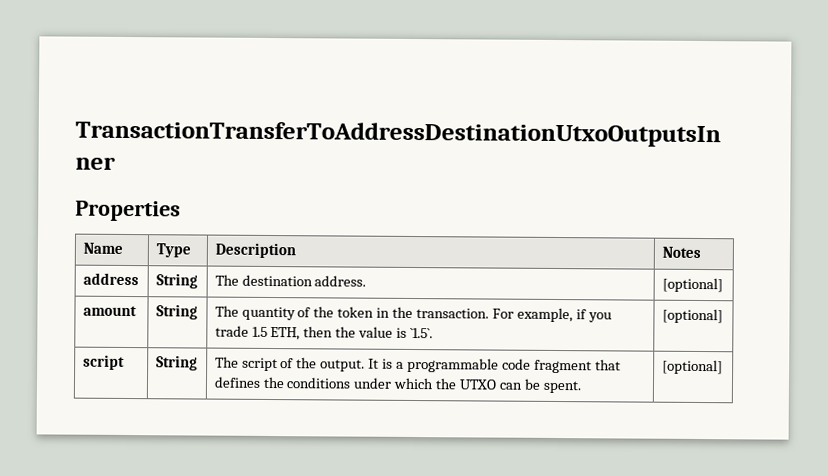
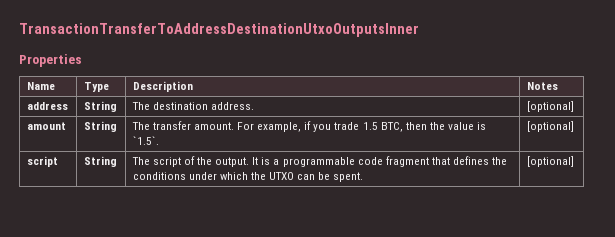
[241,306,490,321] quantity of the token in the transaction. -> [152,121,234,130] transfer amount.
[270,326,301,341] ETH, -> [380,122,403,132] BTC,

